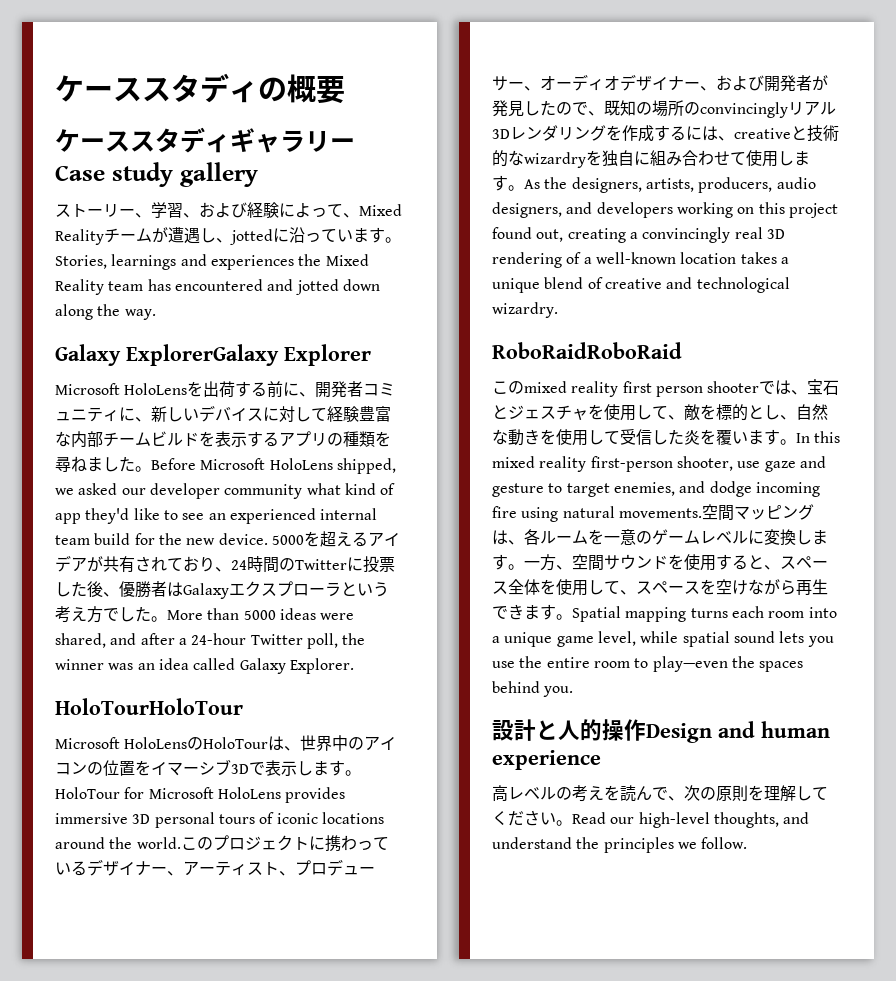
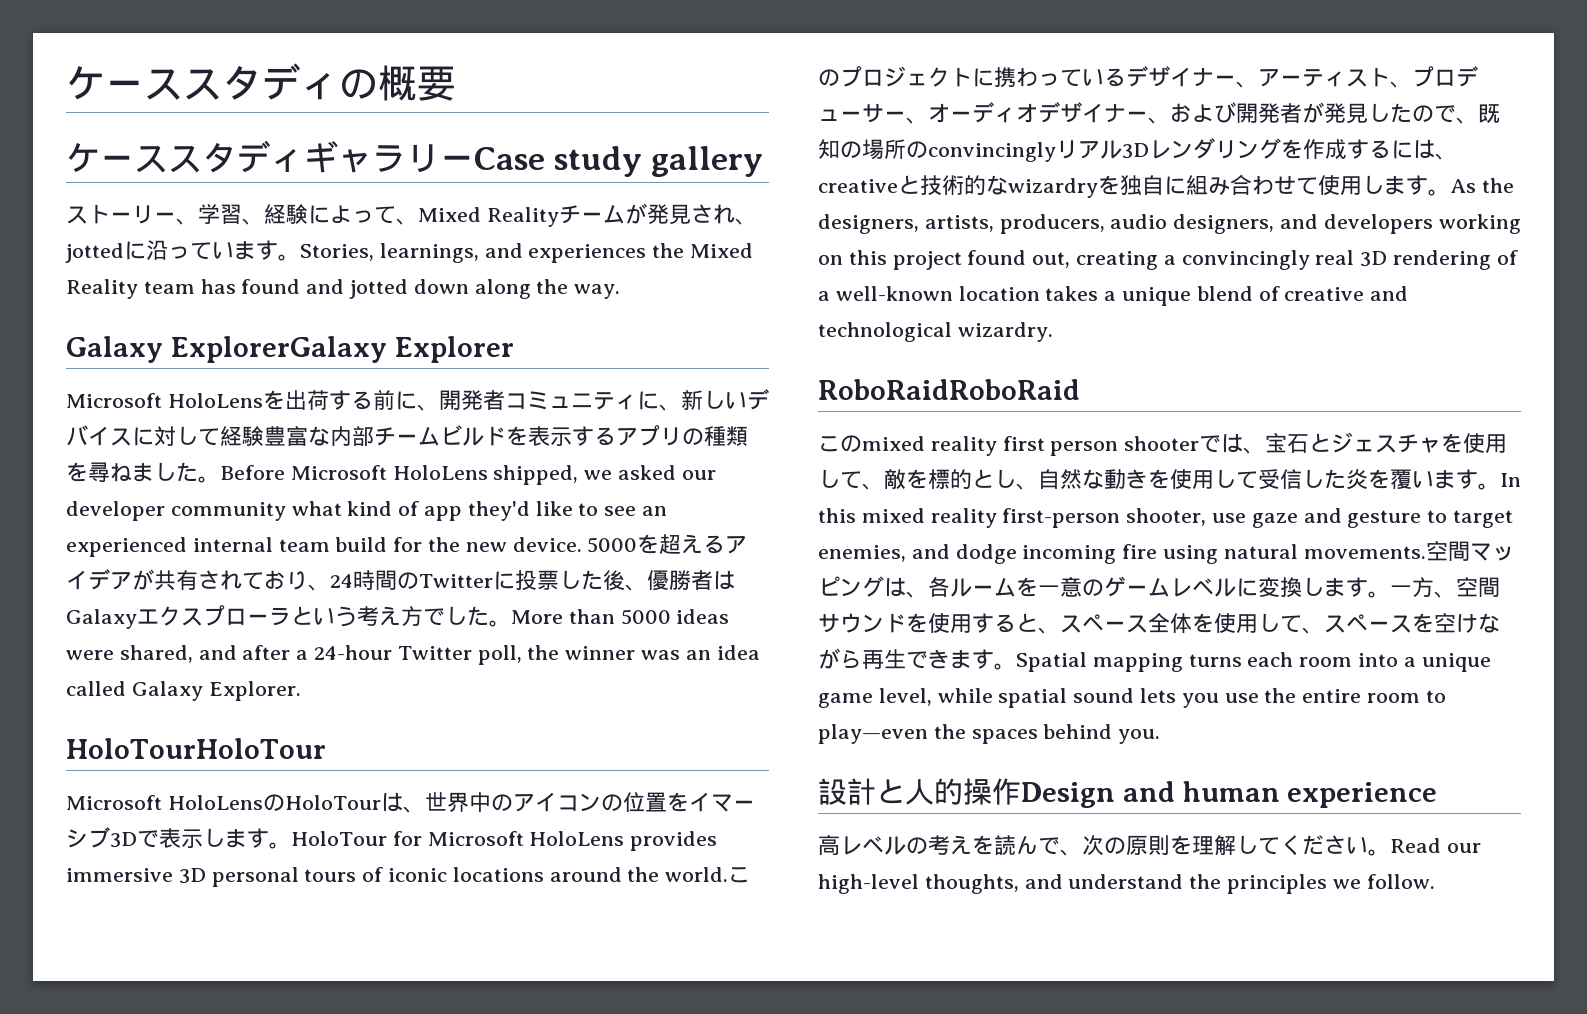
[199,202,247,218] および -> (264, 221) none
[168,227,216,244] 遭遇し -> [646,204,735,225] 発見され
[111,254,177,270] learnings -> [379,243,479,263] learnings,
[174,279,263,291] encountered -> [241,279,301,294] found

